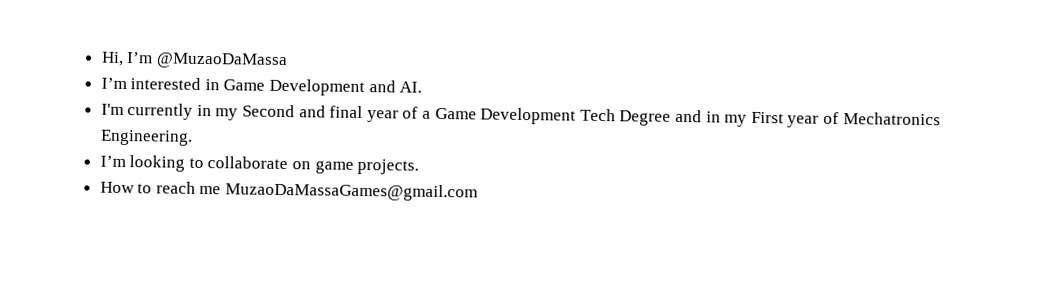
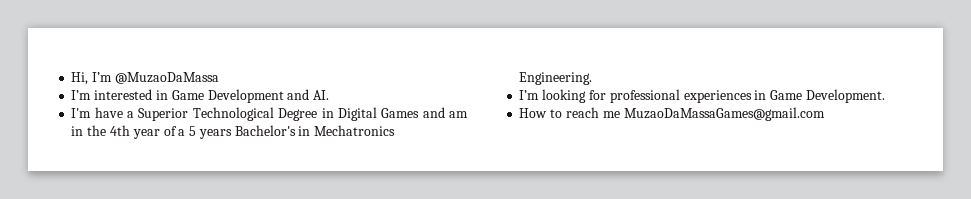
[127,103,941,128] [99,129,193,146] [99,155,420,175] currently in my Second and final year of a Game Development Tech Degree and in my First year of Mechatronics Engineering. // I’m looking to collaborate on game projects. -> [94,107,469,121] [71,125,396,139] [519,72,593,85] [519,89,885,103] have a Superior Technological Degree in Digital Games and am in the 4th year of a 5 years Bachelor's in Mechatronics Engineering. // I’m looking for professional experiences in Game Development.

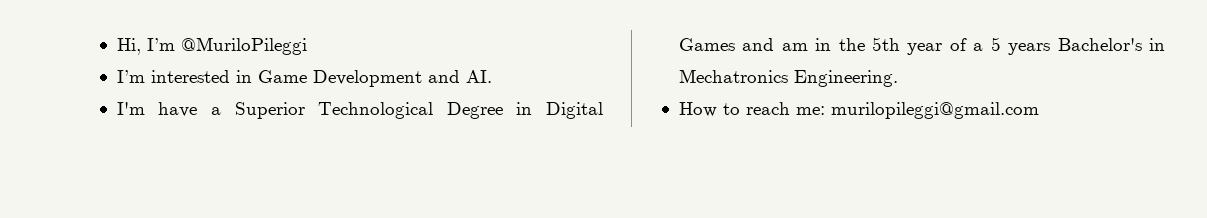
[114,72,219,84] @MuzaoDaMassa -> [180,37,307,55] @MuriloPileggi
[109,125,130,136] 4th -> [872,37,901,51] 5th
[519,89,885,103] // I’m looking for professional experiences in Game Development. -> (898, 78) none
[602,107,825,121] me MuzaoDaMassaGames@gmail.com -> [795,102,1039,119] me: murilopileggi@gmail.com

